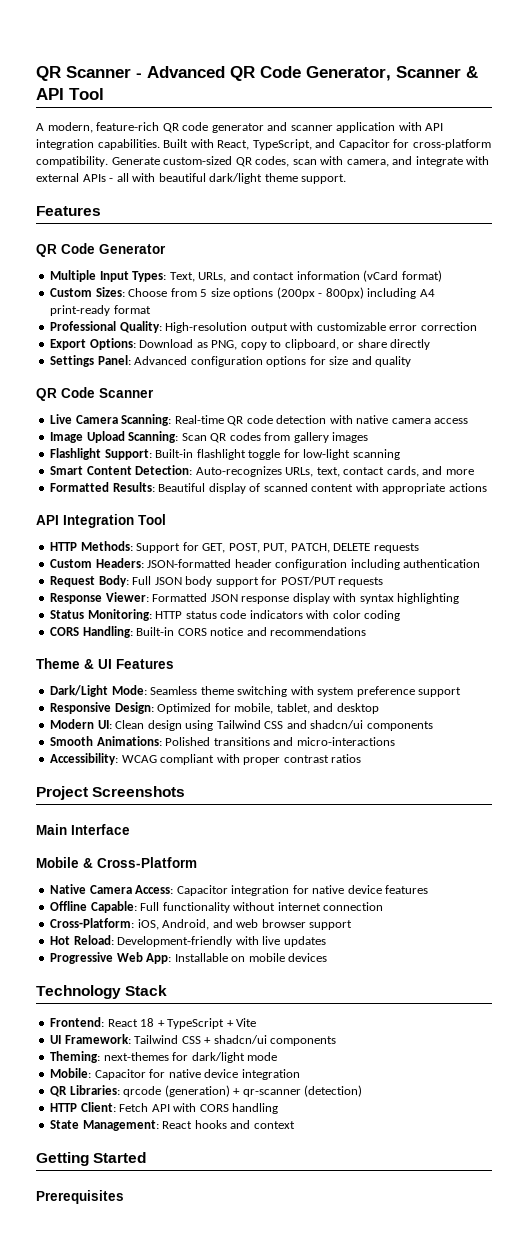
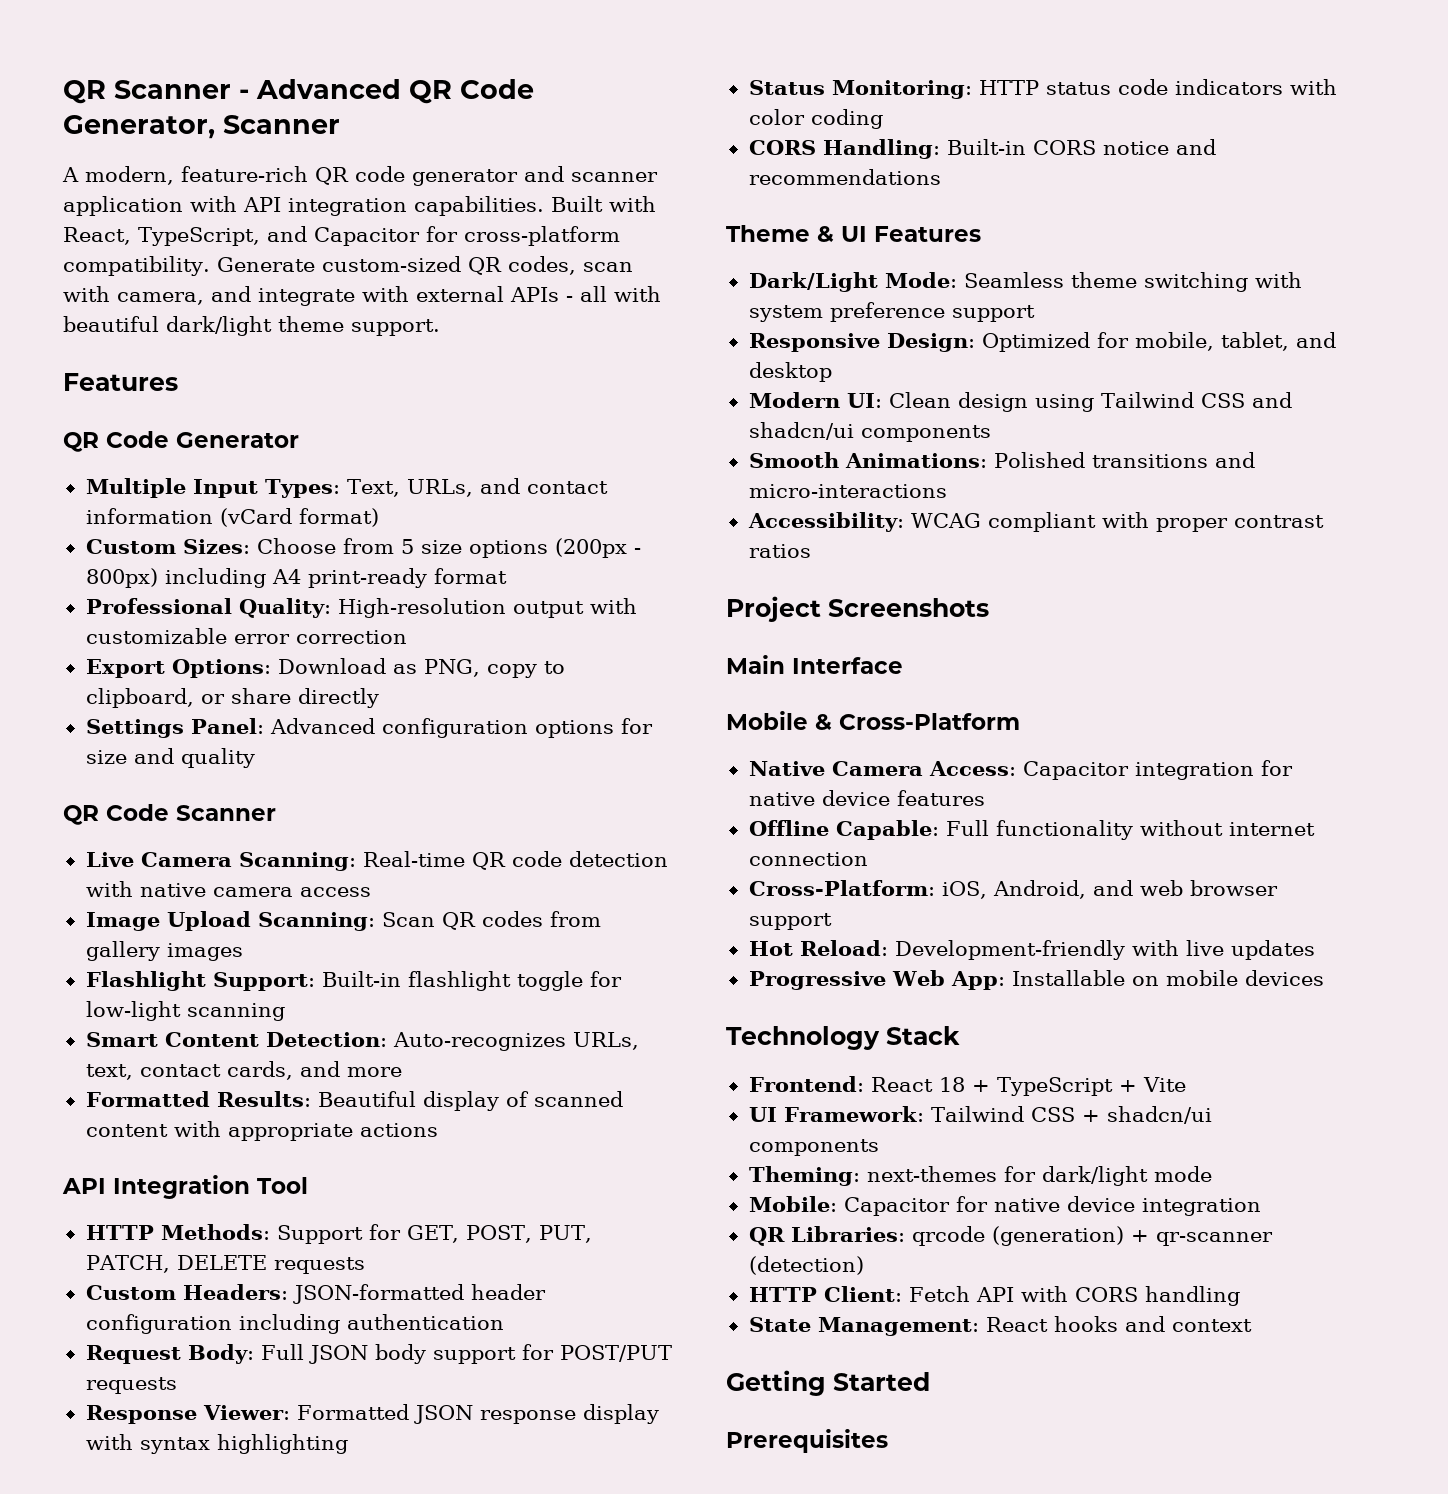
[466,66,478,78] [36,88,104,100] & API Tool -> (340, 124) none

